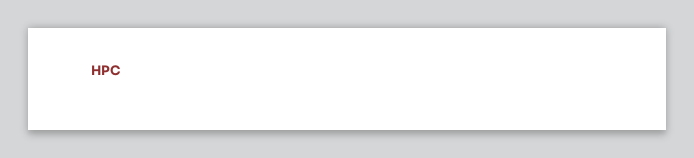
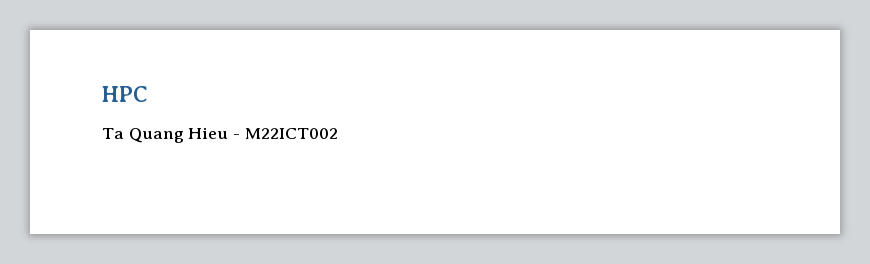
(121, 70) none -> [102,127,338,143] // Ta Quang Hieu - M22ICT002

